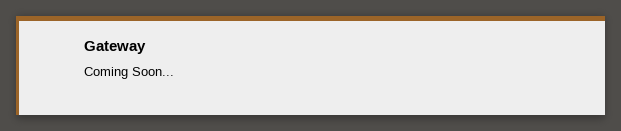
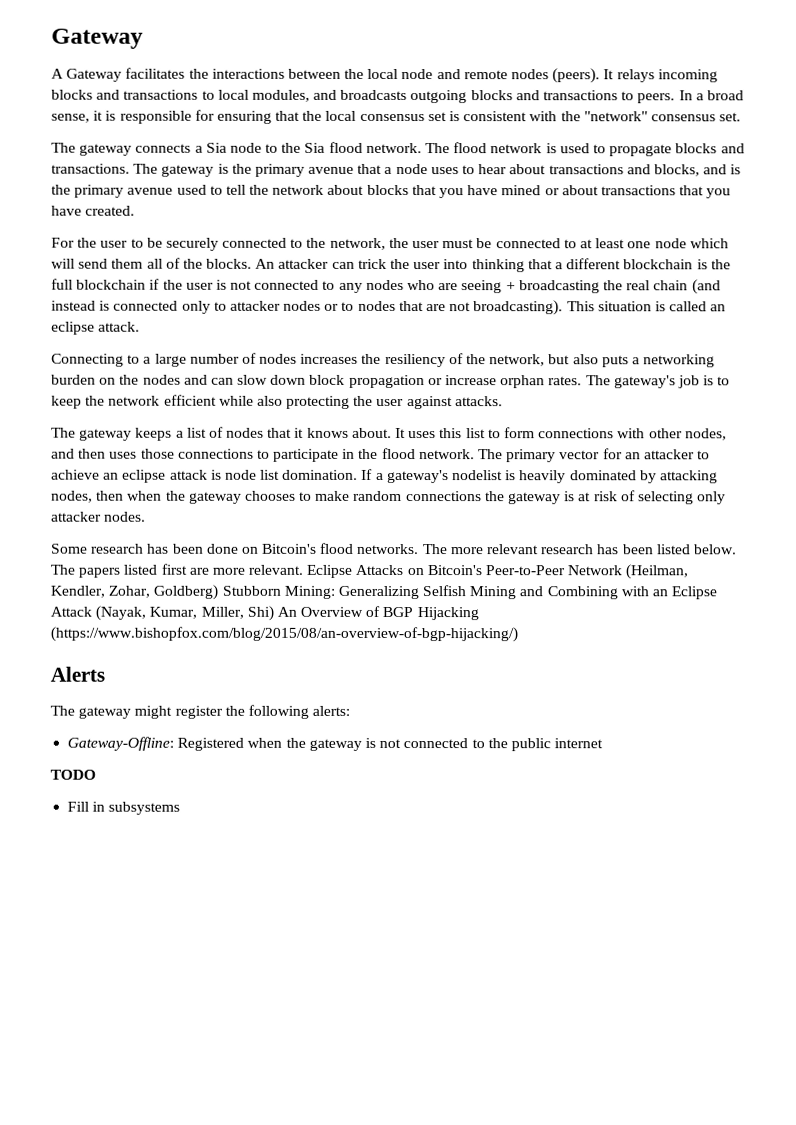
[84,67,174,79] Coming Soon... -> [51,67,718,84] [51,89,744,104] [51,109,742,124] [51,141,745,157] [51,163,742,177] [51,184,732,199] [51,205,136,216] [51,237,729,251] [51,257,731,273] [51,278,721,295] [51,300,727,316] [51,321,141,335] [51,352,716,368] [51,374,731,389] [51,394,503,410] [51,426,727,441] [51,447,711,463] [51,468,718,484] [51,490,727,505] [51,511,147,522] [51,542,737,555] [50,563,689,580] [50,584,718,600] [50,605,479,621] [50,626,518,643] [50,666,105,682] [50,704,351,719] [67,736,604,752] [50,769,96,780] [67,801,181,815] A Gateway facilitates the interactions between the local node and remote nodes (peers). It relays incoming blocks and transactions to local modules, and broadcasts outgoing blocks and transactions to peers. In a broad sense, it is responsible for ensuring that the local consensus set is consistent with the "network" consensus set. // The gateway connects a Sia node to the Sia flood network. The flood network is used to propagate blocks and transactions. The gateway is the primary avenue that a node uses to hear about transactions and blocks, and is the primary avenue used to tell the network about blocks that you have mined or about transactions that you have created. // For the user to be securely connected to the network, the user must be connected to at least one node which will send them all of the blocks. An attacker can trick the user into thinking that a different blockchain is the full blockchain if the user is not connected to any nodes who are seeing + broadcasting the real chain (and instead is connected only to attacker nodes or to nodes that are not broadcasting). This situation is called an eclipse attack. // Connecting to a large number of nodes increases the resiliency of the network, but also puts a networking burden on the nodes and can slow down block propagation or increase orphan rates. The gateway's job is to keep the network efficient while also protecting the user against attacks. // The gateway keeps a list of nodes that it knows about. It uses this list to form connections with other nodes, and then uses those connections to participate in the flood network. The primary vector for an attacker to achieve an eclipse attack is node list domination. If a gateway's nodelist is heavily dominated by attacking nodes, then when the gateway chooses to make random connections the gateway is at risk of selecting only attacker nodes. // Some research has been done on Bitcoin's flood networks. The more relevant research has been listed below. The papers listed first are more relevant. Eclipse Attacks on Bitcoin's Peer-to-Peer Network (Heilman, Kendler, Zohar, Goldberg) Stubborn Mining: Generalizing Selfish Mining and Combining with an Eclipse Attack (Nayak, Kumar, Miller, Shi) An Overview of BGP Hijacking (https://www.bishopfox.com/blog/2015/08/an-overview-of-bgp-hijacking/) // Alerts // The gateway might register the following alerts: // Gateway-Offline: Registered when the gateway is not connected to the public internet // TODO // Fill in subsystems

